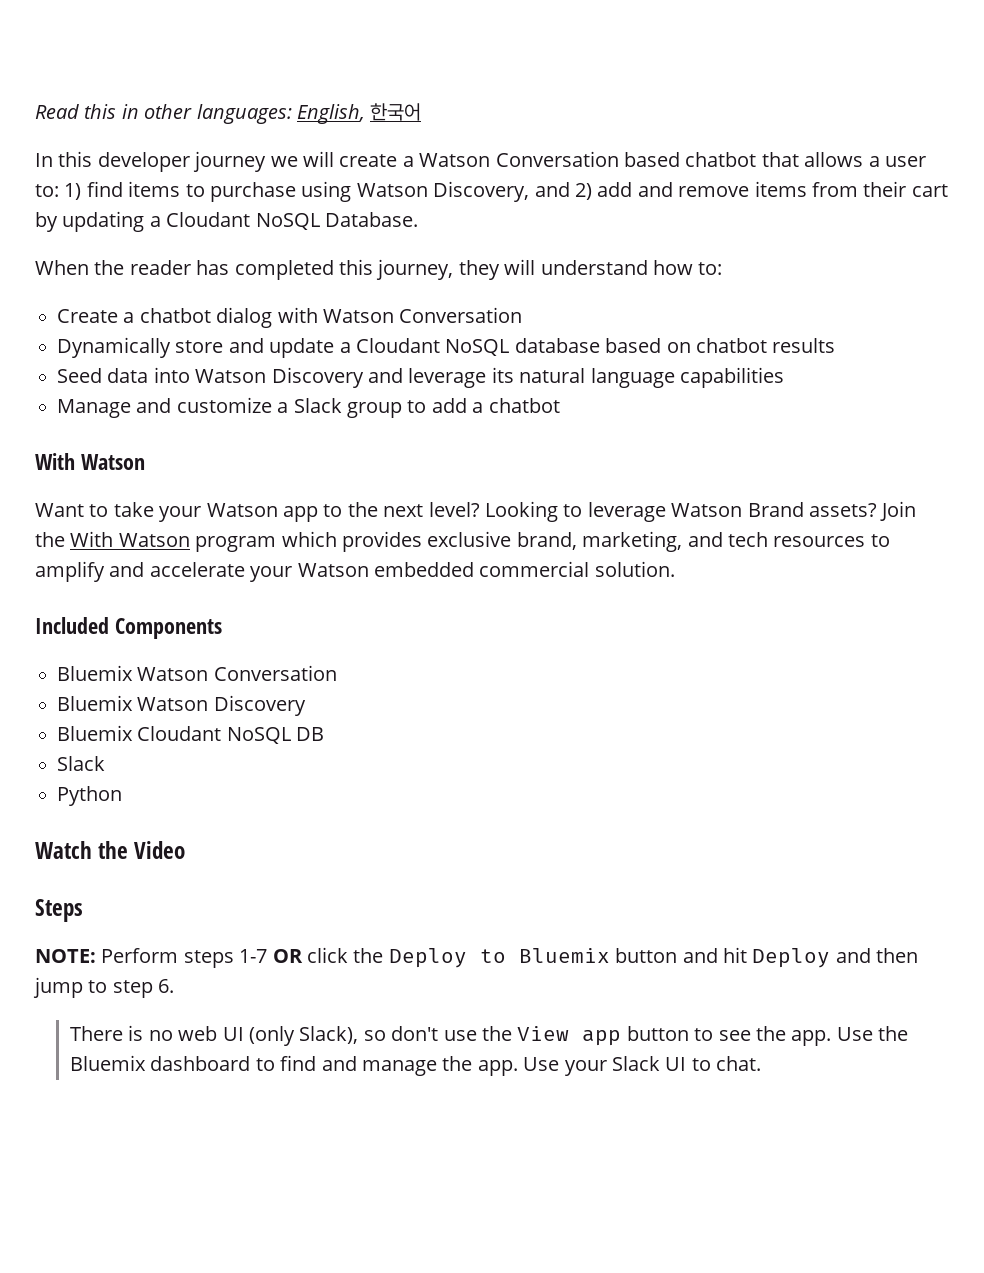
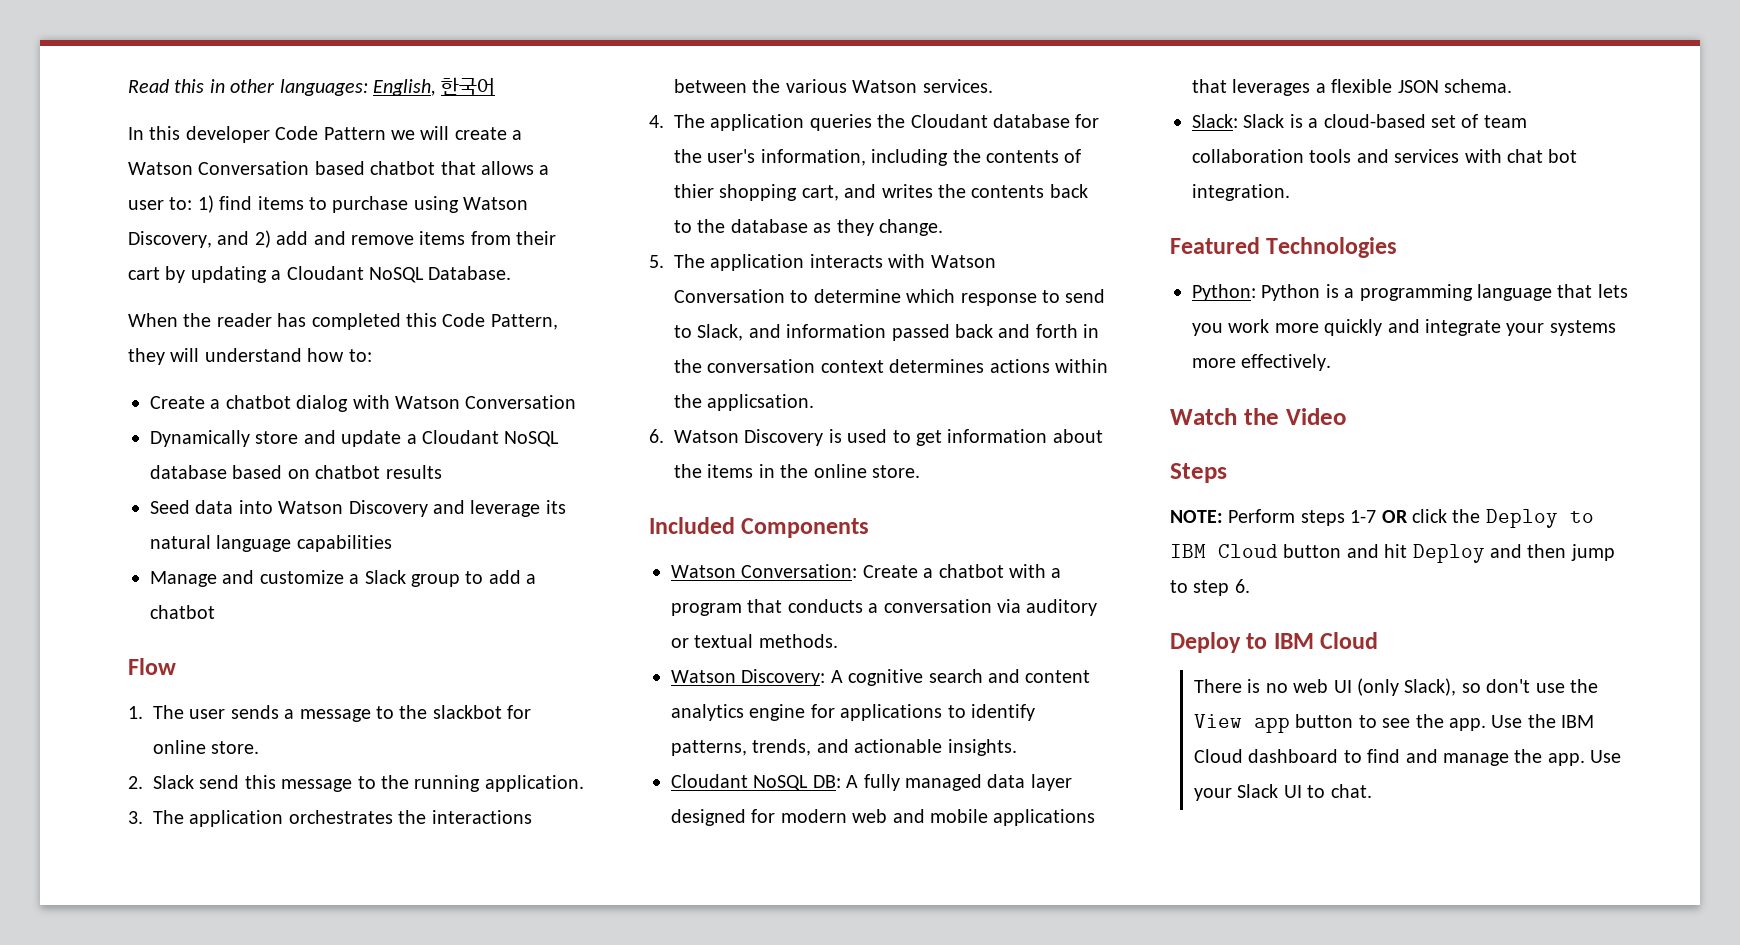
[193,151,267,172] journey -> [275,126,386,140] Code Pattern
[376,259,454,280] journey, -> [442,313,558,330] Code Pattern,
[35,453,145,470] [35,501,917,522] [35,531,890,552] [35,561,675,582] [35,617,222,639] [57,665,337,681] [57,695,306,716] [57,725,325,744] [57,756,105,771] [57,786,122,806] With Watson // Want to take your Watson app to the next level? Looking to leverage Watson Brand assets? Join the With Watson program which provides exclusive brand, marketing, and tech resources to amplify and accelerate your Watson embedded commercial solution. // Included Components // Bluemix Watson Conversation // Bluemix Watson Discovery // Bluemix Cloudant NoSQL DB // Slack // Python -> [128,658,176,675] [128,705,532,722] [153,740,260,754] [128,775,584,792] [128,810,532,827] [674,79,993,93] [649,114,1100,131] [674,149,1082,166] [674,184,1088,201] [674,219,943,236] [649,254,996,271] [674,289,1106,306] [674,324,1100,341] [674,359,1108,373] [674,394,815,411] [649,429,1103,446] [674,464,920,478] [649,517,870,538] [671,564,1062,578] [671,599,1098,616] [671,634,838,648] [671,669,1091,686] [671,704,1035,721] [671,739,1017,756] [671,774,1072,791] [671,809,1096,826] [1192,79,1512,96] [1192,114,1527,128] [1192,149,1578,163] [1192,184,1290,201] [1170,237,1398,258] [1192,284,1628,301] [1192,319,1616,336] [1192,354,1332,371] Flow // 1. The user sends a message to the slackbot for online store. // 2. Slack send this message to the running application. // 3. The application orchestrates the interactions between the various Watson services. // 4. The application queries the Cloudant database for the user's information, including the contents of thier shopping cart, and writes the contents back to the database as they change. // 5. The application interacts with Watson Conversation to determine which response to send to Slack, and information passed back and forth in the conversation context determines actions within the applicsation. // 6. Watson Discovery is used to get information about the items in the online store. // Included Components // Watson Conversation: Create a chatbot with a program that conducts a conversation via auditory or textual methods. // Watson Discovery: A cognitive search and content analytics engine for applications to identify patterns, trends, and actionable insights. // Cloudant NoSQL DB: A fully managed data layer designed for modern web and mobile applications that leverages a flexible JSON schema. // Slack: Slack is a cloud-based set of team collaboration tools and services with chat bot integration. // Featured Technologies // Python: Python is a programming language that lets you work more quickly and integrate your systems more effectively.
[518,948,610,963] Bluemix -> [1170,544,1278,558] IBM Cloud
(175, 986) none -> [1170,632,1379,653] // Deploy to IBM Cloud
[69,1055,146,1071] Bluemix -> [1561,715,1595,728] [1194,749,1244,763] IBM Cloud

